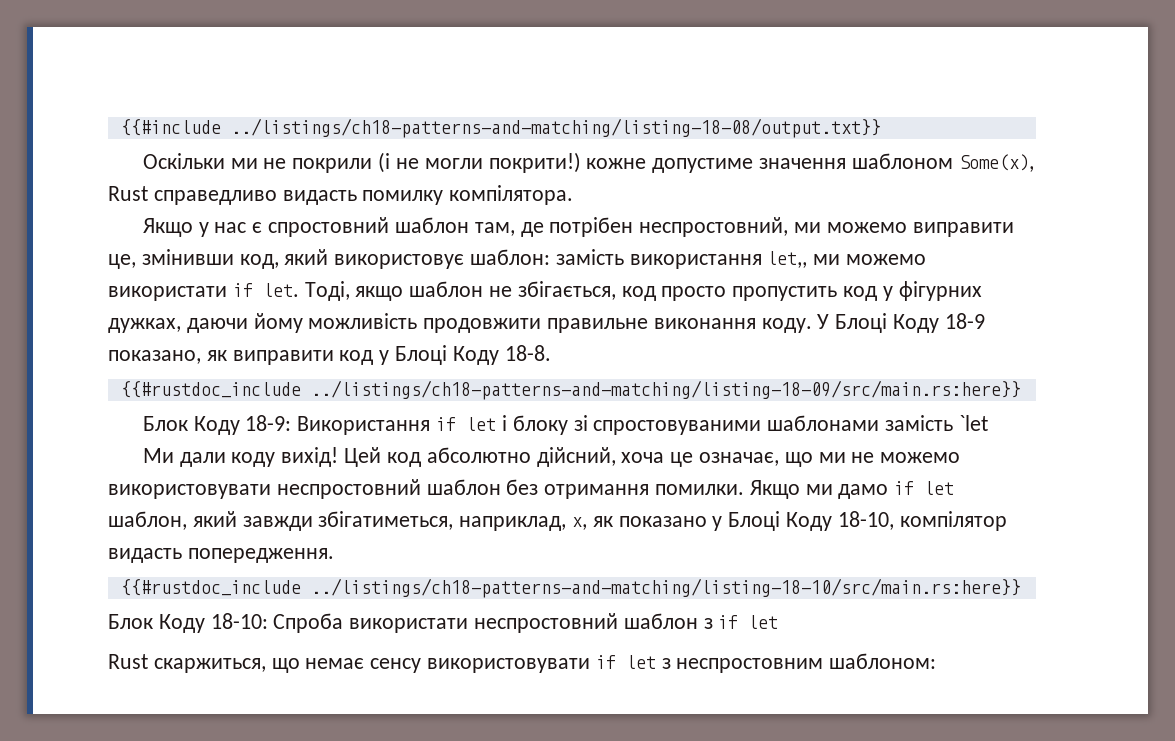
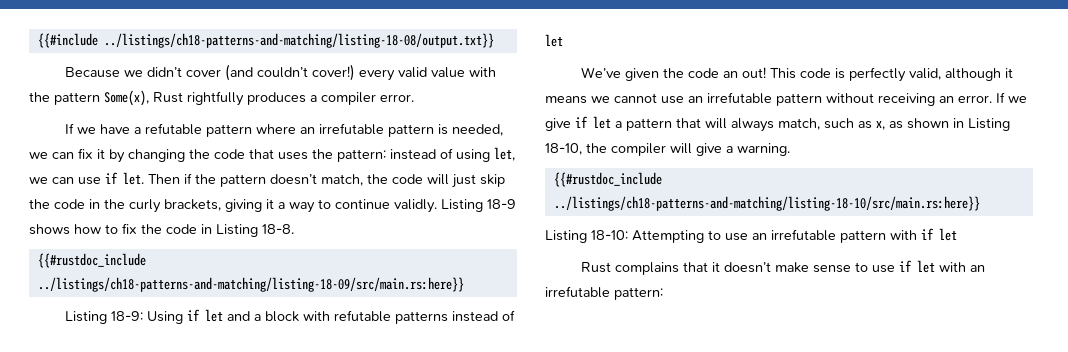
[142,152,1034,173] [108,185,574,205] [142,217,1014,237] [108,249,927,269] [108,281,982,301] [108,313,985,333] [108,345,551,365] [120,380,1021,400] [142,415,988,435] [142,447,961,467] [108,479,955,499] [108,511,1007,531] [108,548,334,563] [120,578,1021,598] [108,613,779,633] [108,653,937,673] Оскільки ми не покрили (і не могли покрити!) кожне допустиме значення шаблоном Some(x), Rust справедливо видасть помилку компілятора. // Якщо у нас є спростовний шаблон там, де потрібен неспростовний, ми можемо виправити це, змінивши код, який використовує шаблон: замість використання let,, ми можемо використати if let. Тоді, якщо шаблон не збігається, код просто пропустить код у фігурних дужках, даючи йому можливість продовжити правильне виконання коду. У Блоці Коду 18-9 показано, як виправити код у Блоці Коду 18-8. // {{#rustdoc_include ../listings/ch18-patterns-and-matching/listing-18-09/src/main.rs:here}} // Блок Коду 18-9: Використання if let і блоку зі спростовуваними шаблонами замість `let // Ми дали коду вихід! Цей код абсолютно дійсний, хоча це означає, що ми не можемо використовувати неспростовний шаблон без отримання помилки. Якщо ми дамо if let шаблон, який завжди збігатиметься, наприклад, x, як показано у Блоці Коду 18-10, компілятор видасть попередження. // {{#rustdoc_include ../listings/ch18-patterns-and-matching/listing-18-10/src/main.rs:here}} // Блок Коду 18-10: Спроба використати неспростовний шаблон з if let // Rust скаржиться, що немає сенсу використовувати if let з неспростовним шаблоном: -> [65,64,497,81] [29,90,414,106] [65,123,504,137] [29,147,515,163] [29,172,505,188] [29,199,516,213] [29,223,294,237] [37,253,146,268] [37,277,464,292] [65,309,516,324] [545,34,563,47] [581,67,1014,82] [545,92,1027,106] [545,116,1010,132] [545,143,790,156] [553,172,662,187] [553,196,980,211] [545,228,957,243] [581,260,986,275] [545,286,663,300] Because we didn’t cover (and couldn’t cover!) every valid value with the pattern Some(x), Rust rightfully produces a compiler error. // If we have a refutable pattern where an irrefutable pattern is needed, we can fix it by changing the code that uses the pattern: instead of using let, we can use if let. Then if the pattern doesn’t match, the code will just skip the code in the curly brackets, giving it a way to continue validly. Listing 18-9 shows how to fix the code in Listing 18-8. // {{#rustdoc_include ../listings/ch18-patterns-and-matching/listing-18-09/src/main.rs:here}} // Listing 18-9: Using if let and a block with refutable patterns instead of let // We’ve given the code an out! This code is perfectly valid, although it means we cannot use an irrefutable pattern without receiving an error. If we give if let a pattern that will always match, such as x, as shown in Listing 18-10, the compiler will give a warning. // {{#rustdoc_include ../listings/ch18-patterns-and-matching/listing-18-10/src/main.rs:here}} // Listing 18-10: Attempting to use an irrefutable pattern with if let // Rust complains that it doesn’t make sense to use if let with an irrefutable pattern:

